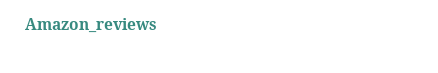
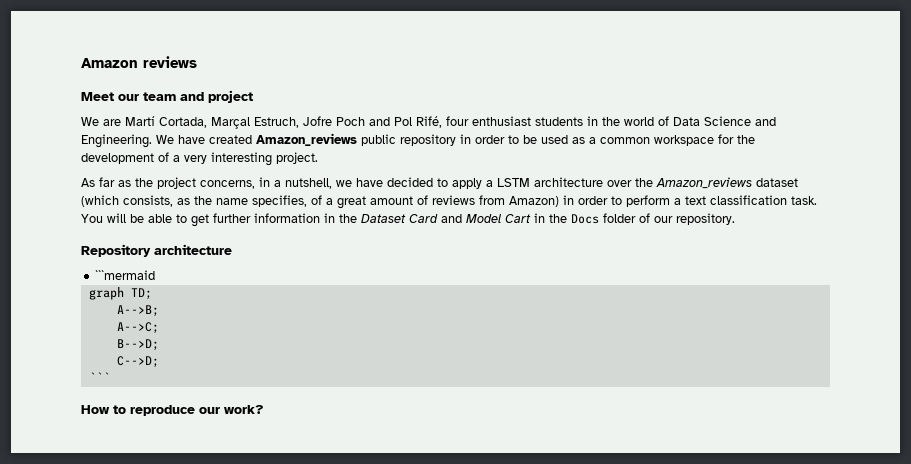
[25,18,157,33] Amazon_reviews -> [81,56,197,68] [81,90,253,103] [81,116,776,129] [81,133,755,148] [81,152,318,166] [81,177,798,189] [81,195,817,209] [81,213,735,227] [81,244,232,257] [95,270,156,280] [88,287,152,300] [116,305,159,317] [116,322,159,334] [116,339,159,351] [116,356,159,368] [88,372,110,382] [81,405,264,416] Amazon reviews // Meet our team and project // We are Martí Cortada, Marçal Estruch, Jofre Poch and Pol Rifé, four enthusiast students in the world of Data Science and Engineering. We have created Amazon_reviews public repository in order to be used as a common workspace for the development of a very interesting project. // As far as the project concerns, in a nutshell, we have decided to apply a LSTM architecture over the Amazon_reviews dataset (which consists, as the name specifies, of a great amount of reviews from Amazon) in order to perform a text classification task. You will be able to get further information in the Dataset Card and Model Cart in the Docs folder of our repository. // Repository architecture // ```mermaid // graph TD; // A-->B; // A-->C; // B-->D; // C-->D; // ``` // How to reproduce our work?

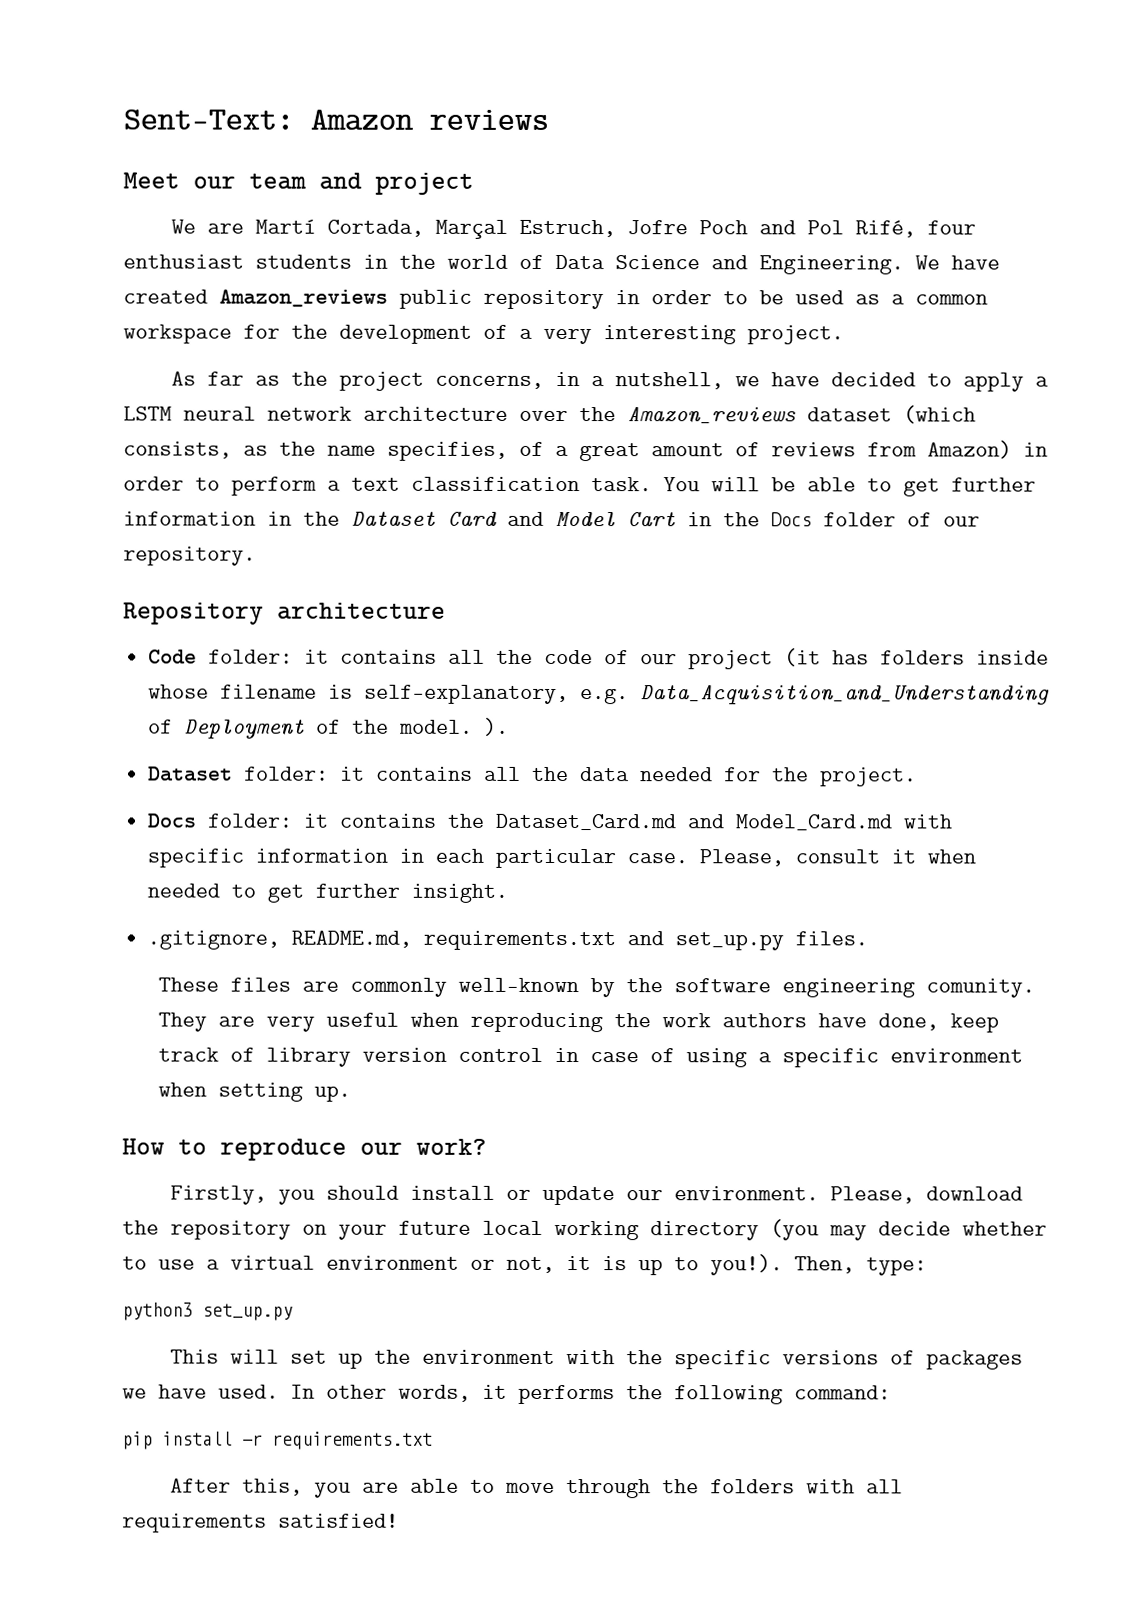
(81, 63) none -> [123,109,294,130] Sent-Text:
(530, 182) none -> [183,406,352,421] neural network
[95,270,156,280] [88,287,152,300] [116,305,159,317] [116,322,159,334] [116,339,159,351] [116,356,159,368] [88,372,110,382] ```mermaid // graph TD; // A-->B; // A-->C; // B-->D; // C-->D; // ``` -> [148,648,1050,670] [148,684,1051,705] [148,717,510,739] [148,766,918,787] [147,813,953,831] [147,848,977,869] [147,883,509,903] [147,930,869,951] [157,977,1035,998] [157,1012,999,1033] [157,1047,1023,1068] [157,1082,351,1102] Code folder: it contains all the code of our project (it has folders inside whose filename is self-explanatory, e.g. Data_Acquisition_and_Understanding of Deployment of the model. ). // Dataset folder: it contains all the data needed for the project. // Docs folder: it contains the Dataset_Card.md and Model_Card.md with specific information in each particular case. Please, consult it when needed to get further insight. // .gitignore, README.md, requirements.txt and set_up.py files. // These files are commonly well-known by the software engineering comunity. They are very useful when reproducing the work authors have done, keep track of library version control in case of using a specific environment when setting up.
(264, 409) none -> [170,1185,1024,1206] [122,1219,1047,1241] [122,1254,927,1276] [122,1302,293,1321] [170,1349,1024,1370] [122,1384,891,1405] [122,1431,433,1450] [170,1478,904,1499] [122,1513,399,1533] // Firstly, you should install or update our environment. Please, download the repository on your future local working directory (you may decide whether to use a virtual environment or not, it is up to you!). Then, type: // python3 set_up.py // This will set up the environment with the specific versions of packages we have used. In other words, it performs the following command: // pip install -r requirements.txt // After this, you are able to move through the folders with all requirements satisfied!

